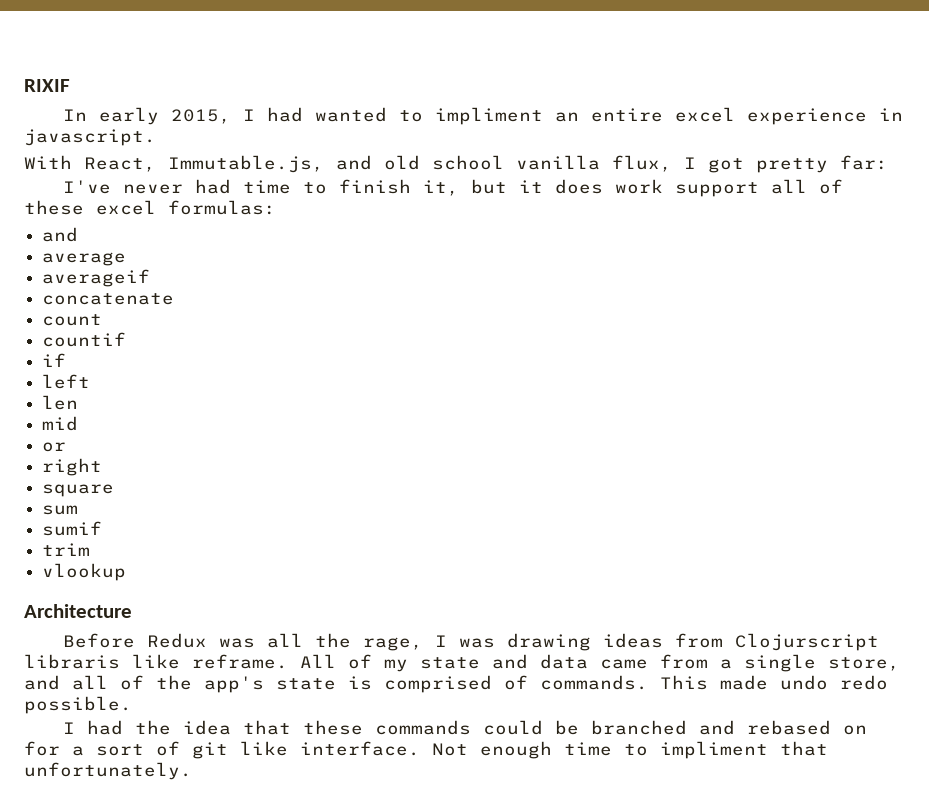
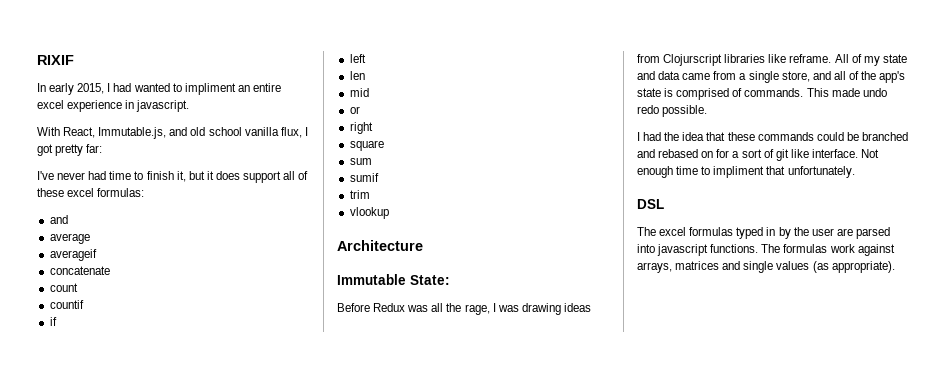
[614,179,663,194] work -> (240, 175) none
(132, 611) none -> [337,274,450,285] // Immutable State:
[24,654,120,669] libraris -> [724,54,766,63] libraries
(192, 771) none -> [637,199,664,209] [637,227,890,239] [637,244,895,256] [637,261,895,273] // DSL // The excel formulas typed in by the user are parsed into javascript functions. The formulas work against arrays, matrices and single values (as appropriate).

